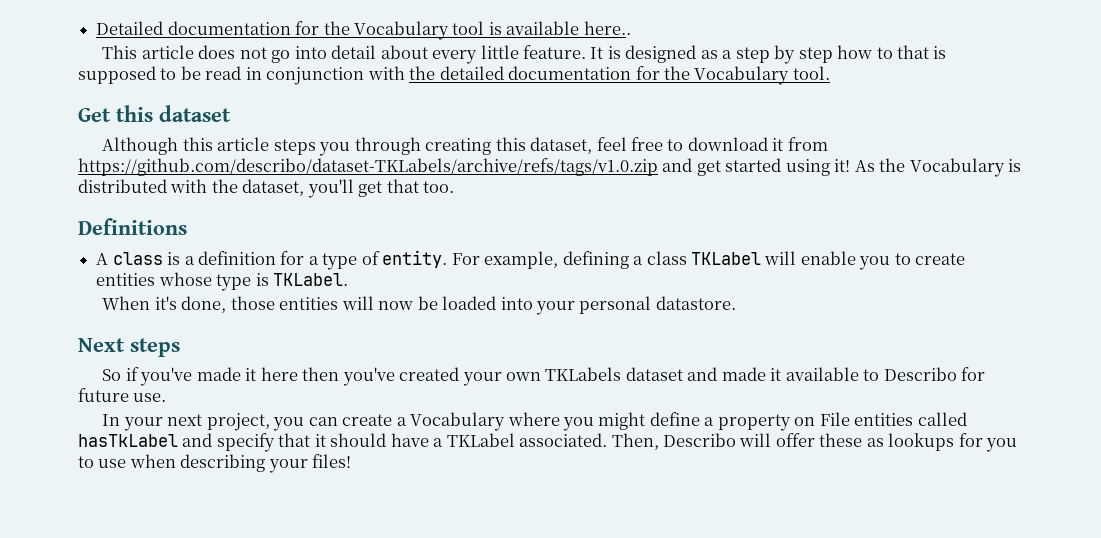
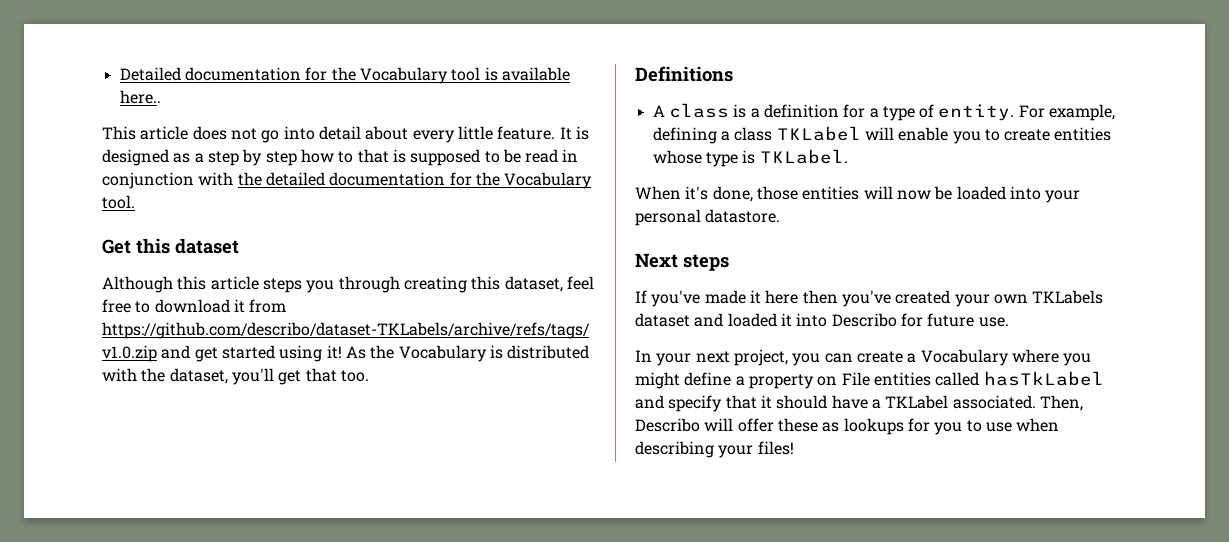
[102,367,139,381] So if -> [635,290,647,303] If
[721,367,880,381] made it available to -> [727,313,828,327] loaded it into

